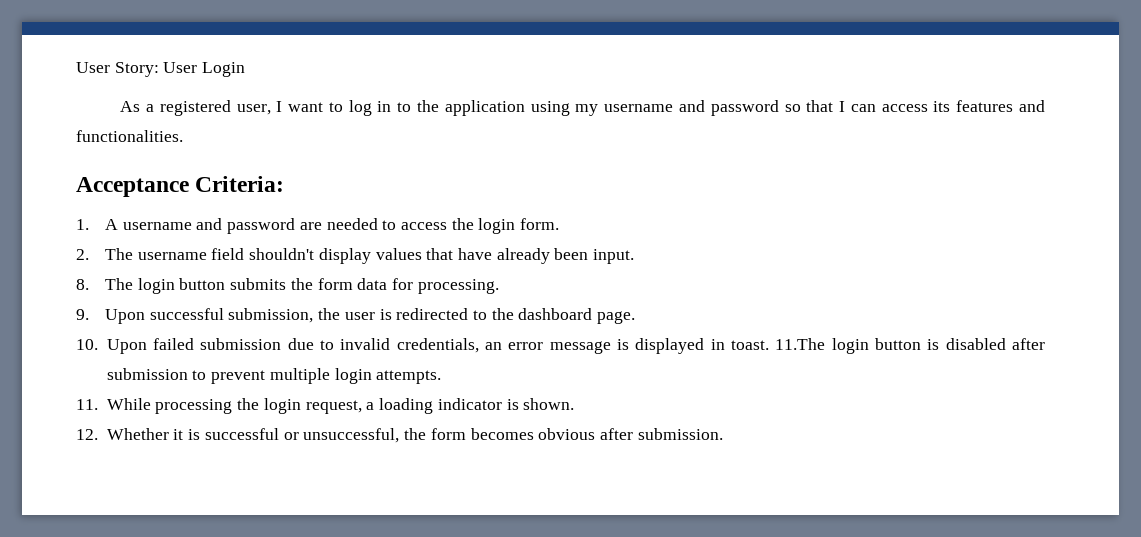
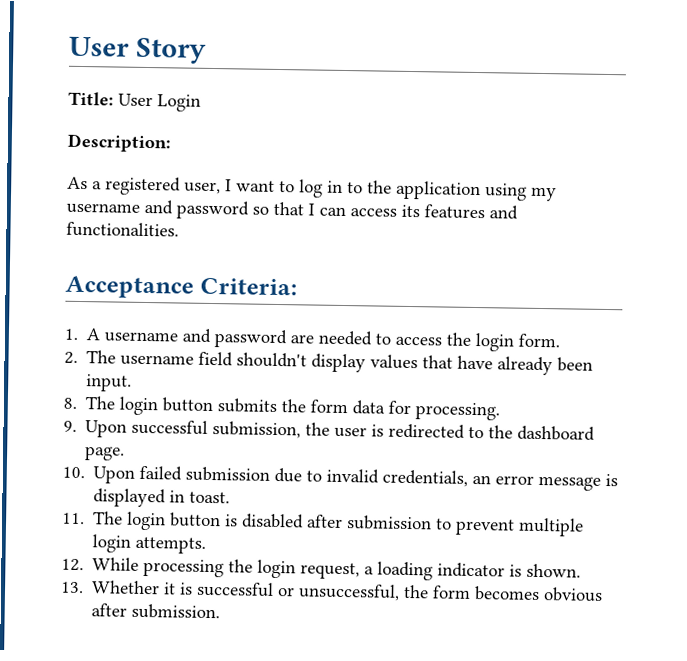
[76,62,159,77] User Story: -> [69,36,207,64] [68,91,114,106] User Story // Title:
(246, 69) none -> [67,133,171,153] // Description:
[775,338,826,350] 11.The -> [62,511,124,525] // 11. The
[76,399,98,410] 11. -> [61,558,84,572] 12.
[76,429,98,440] 12. -> [60,581,84,594] 13.

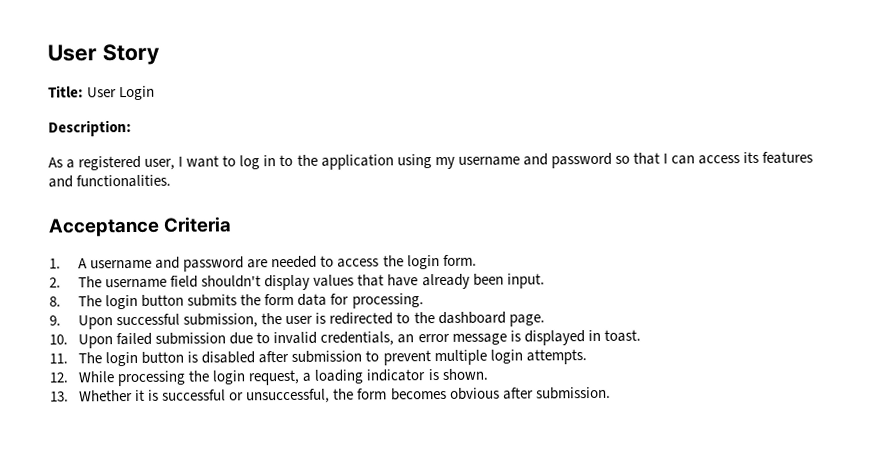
[199,277,297,296] Criteria: -> [163,216,233,233] Criteria

